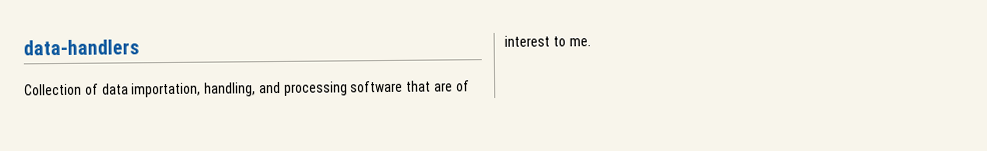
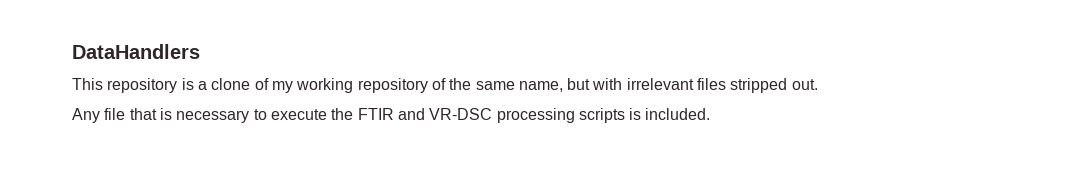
[23,39,139,56] [24,80,470,98] [504,35,591,47] data-handlers // Collection of data importation, handling, and processing software that are of interest to me. -> [72,44,200,59] [72,78,818,93] [72,108,711,123] DataHandlers // This repository is a clone of my working repository of the same name, but with irrelevant files stripped out. // Any file that is necessary to execute the FTIR and VR-DSC processing scripts is included.

